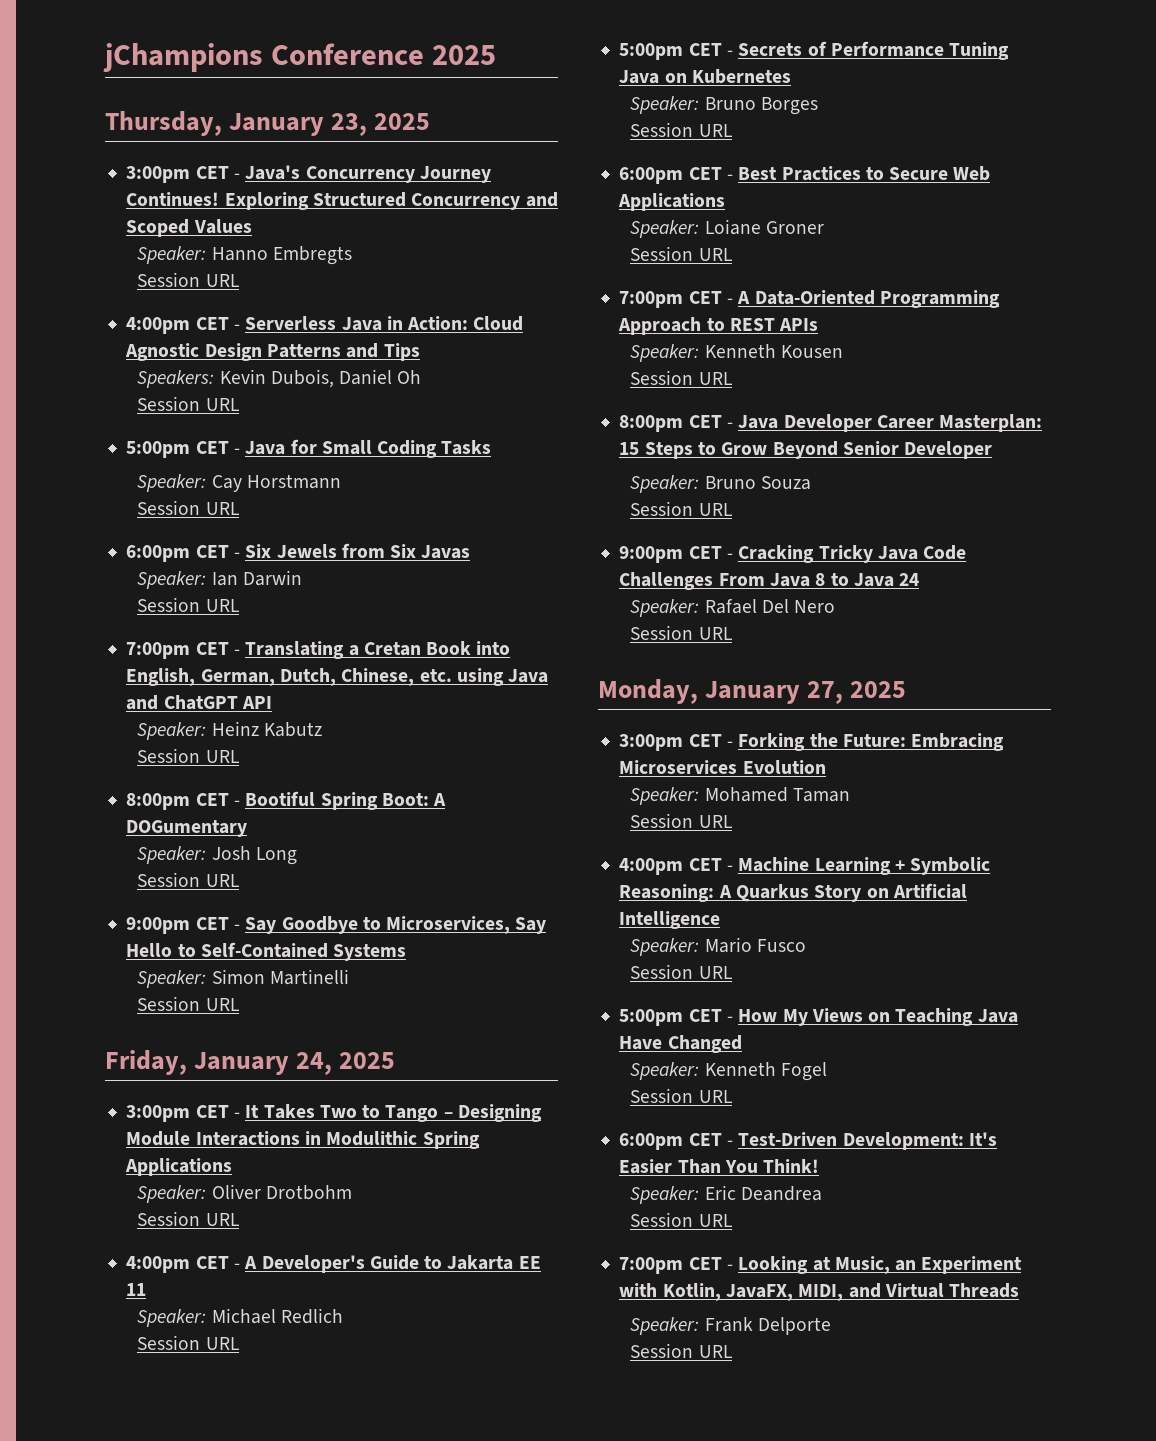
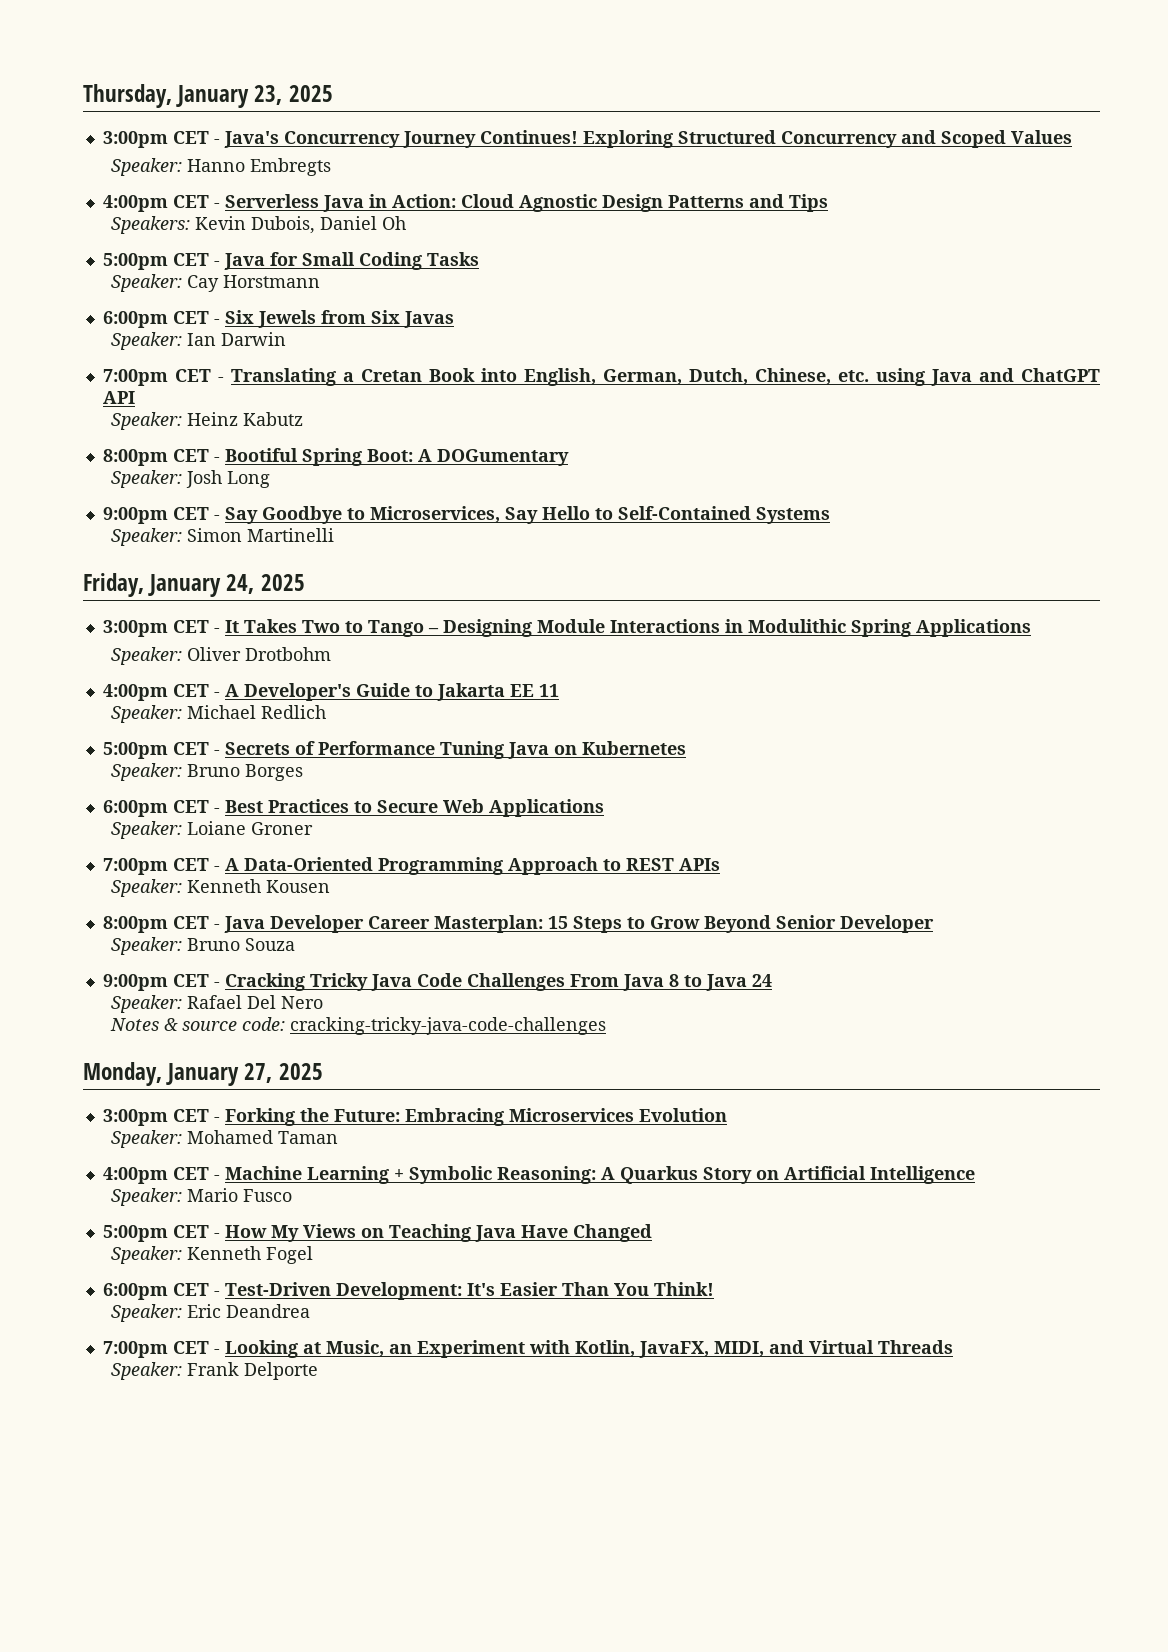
[103,43,497,72] jChampions Conference 2025 // -> (83, 96) none
[137,272,239,287] // Session URL -> (331, 167) none
[137,396,239,411] // Session URL -> (406, 223) none
[137,500,239,515] // Session URL -> (320, 281) none
[137,597,239,612] // Session URL -> (286, 339) none
[137,748,239,763] // Session URL -> (303, 419) none
[137,872,239,887] // Session URL -> (270, 479) none
[137,996,239,1011] // Session URL -> (334, 535) none
[137,1211,239,1226] // Session URL -> (331, 654) none
[137,1335,239,1350] // Session URL -> (326, 712) none
[630,122,732,137] // Session URL -> (303, 772) none
[630,246,732,261] // Session URL -> (313, 828) none
[630,370,732,385] // Session URL -> (330, 886) none
[630,501,732,516] // Session URL -> (295, 944) none
[630,625,732,640] Session URL -> [109,1017,606,1035] Notes & source code: cracking-tricky-java-code-challenges
[630,813,732,828] // Session URL -> (338, 1137) none
[630,964,732,979] // Session URL -> (292, 1195) none
[630,1088,732,1103] // Session URL -> (313, 1255) none
[630,1212,732,1227] // Session URL -> (310, 1311) none
[630,1343,732,1358] // Session URL -> (318, 1371) none

